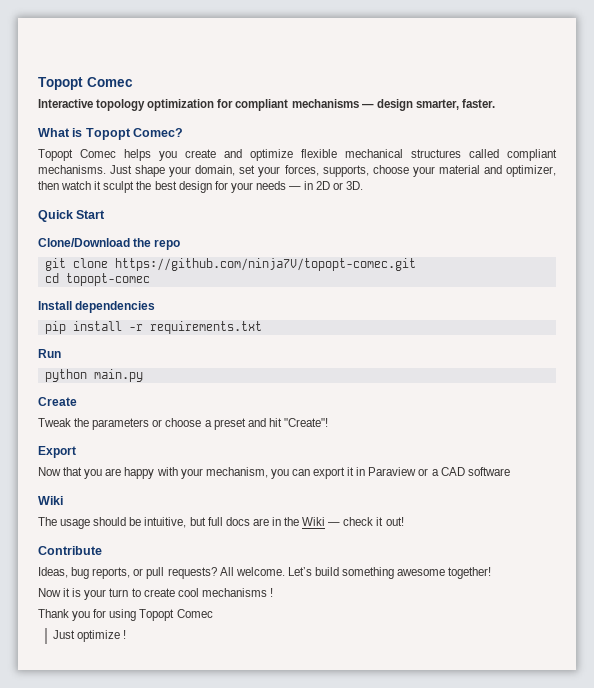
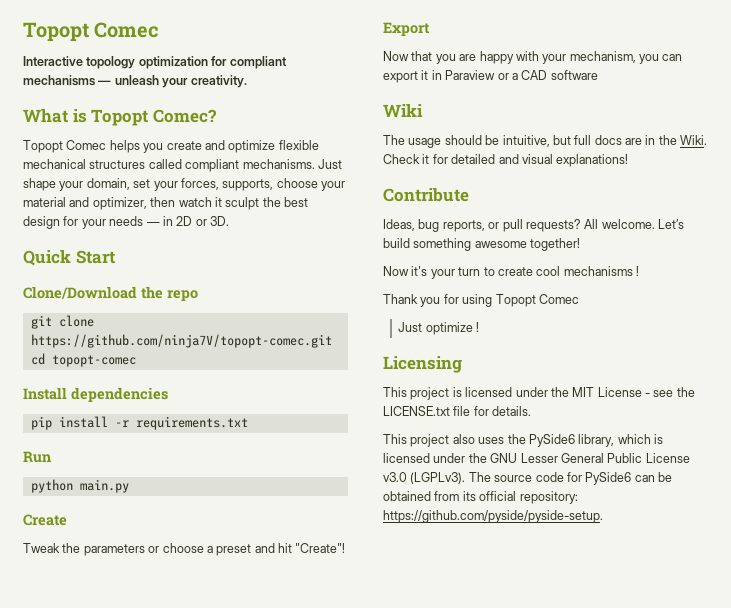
[376,99,495,111] design smarter, faster. -> [114,75,247,88] unleash your creativity.
[302,517,404,526] Wiki — check it out! -> [680,135,708,145] [383,154,629,167] Wiki. Check it for detailed and visual explanations!
[63,588,82,597] it is -> [411,266,428,276] it's
(126, 634) none -> [383,356,462,373] [383,387,695,400] [383,406,532,416] [383,434,663,447] [383,453,690,463] [383,472,672,485] [383,491,578,504] [383,510,603,523] // Licensing // This project is licensed under the MIT License - see the LICENSE.txt file for details. // This project also uses the PySide6 library, which is licensed under the GNU Lesser General Public License v3.0 (LGPLv3). The source code for PySide6 can be obtained from its official repository: https://github.com/pyside/pyside-setup.

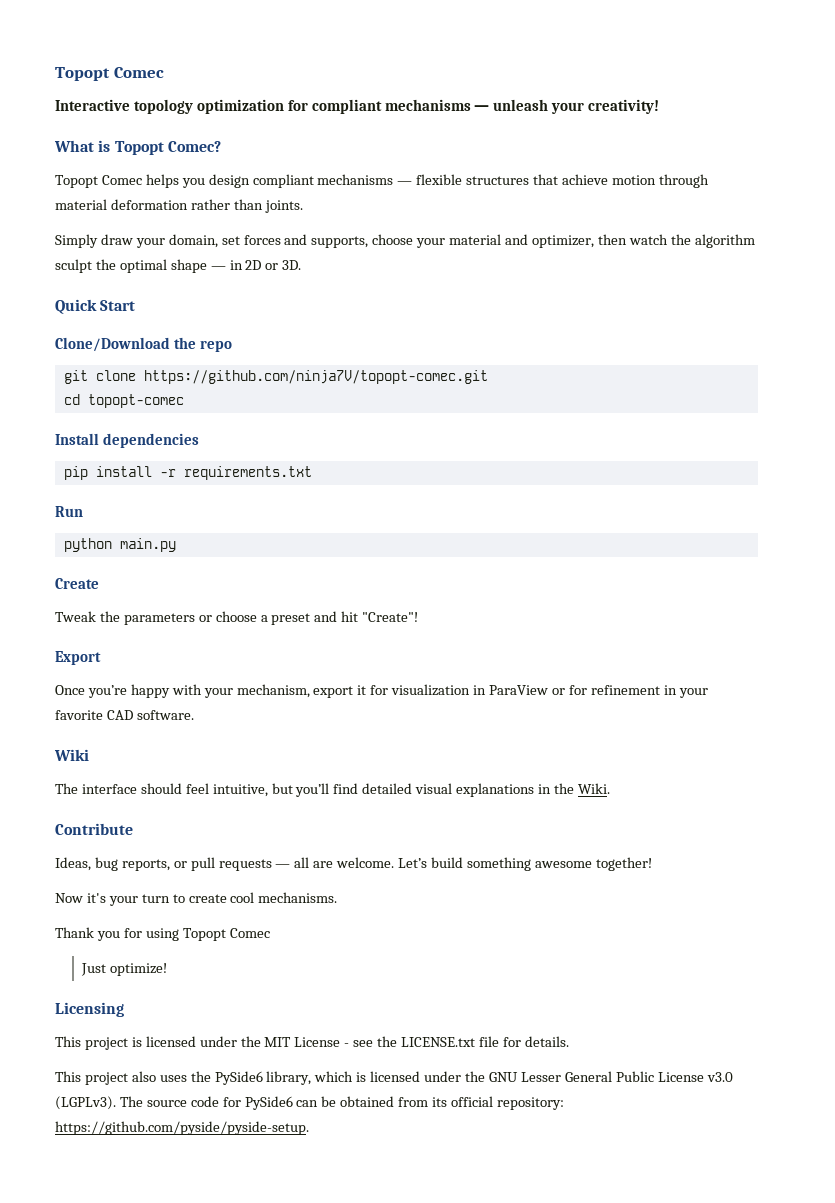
[190,75,247,88] creativity. -> [588,99,660,114] creativity!
[166,140,319,153] [23,159,342,172] [23,178,56,191] create and optimize flexible mechanical structures called compliant mechanisms. Just shape -> [208,174,709,188] [55,199,303,213] [55,234,133,248] design compliant mechanisms — flexible structures that achieve motion through material deformation rather than joints. // Simply draw
[153,178,219,191] your forces, -> [243,234,308,245] forces and
[214,197,308,210] [23,216,144,229] it sculpt the best design for your needs -> [670,234,755,248] [55,259,207,273] the algorithm sculpt the optimal shape
[383,51,683,64] [383,70,598,83] [383,104,423,117] [383,135,708,148] [383,154,629,167] Now that you are happy with your mechanism, you can export it in Paraview or a CAD software // Wiki // The usage should be intuitive, but full docs are in the Wiki. Check it for detailed and visual explanations! -> [55,684,708,698] [55,710,194,720] [54,749,89,761] [55,783,610,797] Once you’re happy with your mechanism, export it for visualization in ParaView or for refinement in your favorite CAD software. // Wiki // The interface should feel intuitive, but you’ll find detailed visual explanations in the Wiki.
[525,219,599,232] requests? All -> [218,857,334,871] requests — all are
[563,266,639,276] mechanisms ! -> [258,892,338,903] mechanisms.
[425,322,480,335] optimize ! -> [109,963,167,976] optimize!

